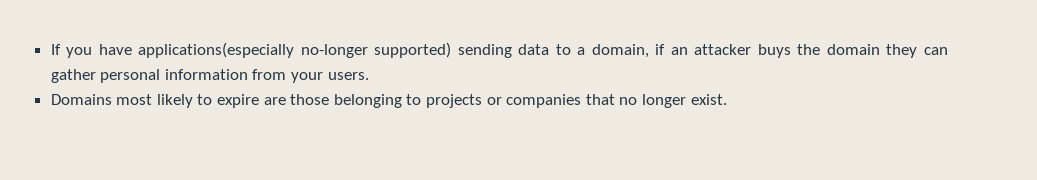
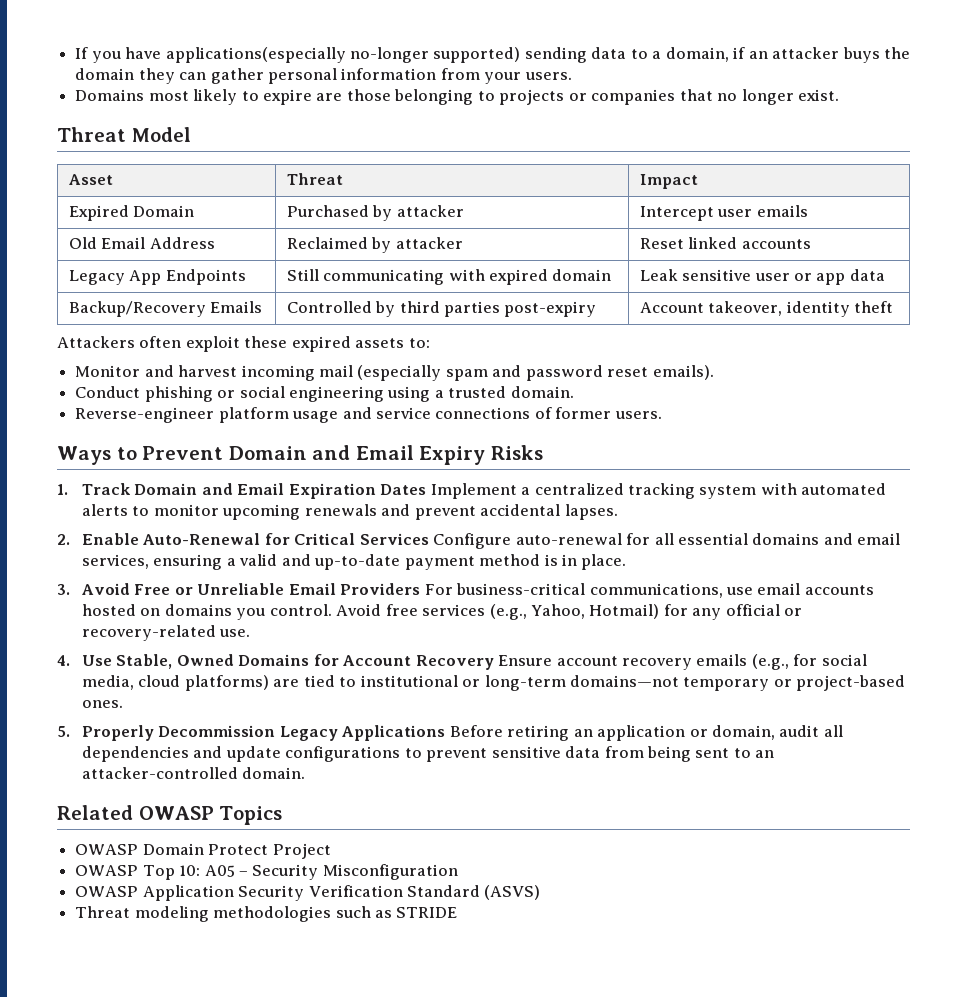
(727, 99) none -> [57,127,191,142] [68,174,113,185] [286,173,343,185] [639,174,698,189] [68,205,195,221] [286,205,464,221] [639,205,808,221] [68,237,215,249] [286,237,463,253] [639,237,811,249] [68,269,246,285] [286,269,612,285] [639,269,885,285] [68,301,263,317] [286,301,597,317] [639,301,893,317] [57,336,430,352] [75,365,714,381] [75,386,574,402] [75,407,662,423] [57,445,543,465] [57,483,887,499] [81,504,618,520] [57,533,901,549] [81,554,627,570] [57,583,874,598] [81,604,803,620] [81,625,251,641] [57,654,867,670] [81,675,906,691] [81,700,123,708] [57,725,843,741] [81,746,775,762] [81,767,306,779] [57,805,283,825] [75,843,331,859] [75,864,458,880] [75,885,541,901] [75,906,458,922] // Threat Model // Asset | Threat | Impact // Expired Domain | Purchased by attacker | Intercept user emails // Old Email Address | Reclaimed by attacker | Reset linked accounts // Legacy App Endpoints | Still communicating with expired domain | Leak sensitive user or app data // Backup/Recovery Emails | Controlled by third parties post-expiry | Account takeover, identity theft // Attackers often exploit these expired assets to: // Monitor and harvest incoming mail (especially spam and password reset emails). // Conduct phishing or social engineering using a trusted domain. // Reverse-engineer platform usage and service connections of former users. // Ways to Prevent Domain and Email Expiry Risks // 1. Track Domain and Email Expiration Dates Implement a centralized tracking system with automated alerts to monitor upcoming renewals and prevent accidental lapses. // 2. Enable Auto-Renewal for Critical Services Configure auto-renewal for all essential domains and email services, ensuring a valid and up-to-date payment method is in place. // 3. Avoid Free or Unreliable Email Providers For business-critical communications, use email accounts hosted on domains you control. Avoid free services (e.g., Yahoo, Hotmail) for any official or recovery-related use. // 4. Use Stable, Owned Domains for Account Recovery Ensure account recovery emails (e.g., for social media, cloud platforms) are tied to institutional or long-term domains—not temporary or project-based ones. // 5. Properly Decommission Legacy Applications Before retiring an application or domain, audit all dependencies and update configurations to prevent sensitive data from being sent to an attacker-controlled domain. // Related OWASP Topics // OWASP Domain Protect Project // OWASP Top 10: A05 – Security Misconfiguration // OWASP Application Security Verification Standard (ASVS) // Threat modeling methodologies such as STRIDE

